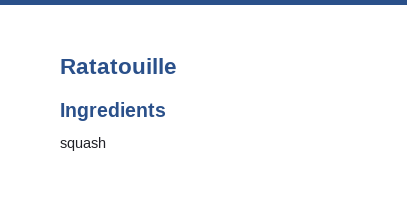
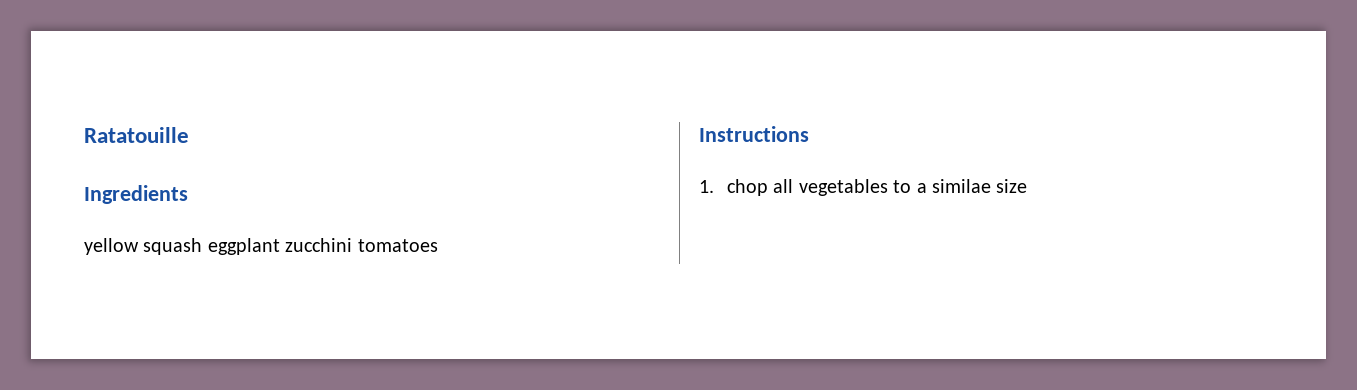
[60,137,106,151] squash -> [84,238,438,255] [699,126,809,142] [699,179,1028,196] yellow squash eggplant zucchini tomatoes // Instructions // 1. chop all vegetables to a similae size

